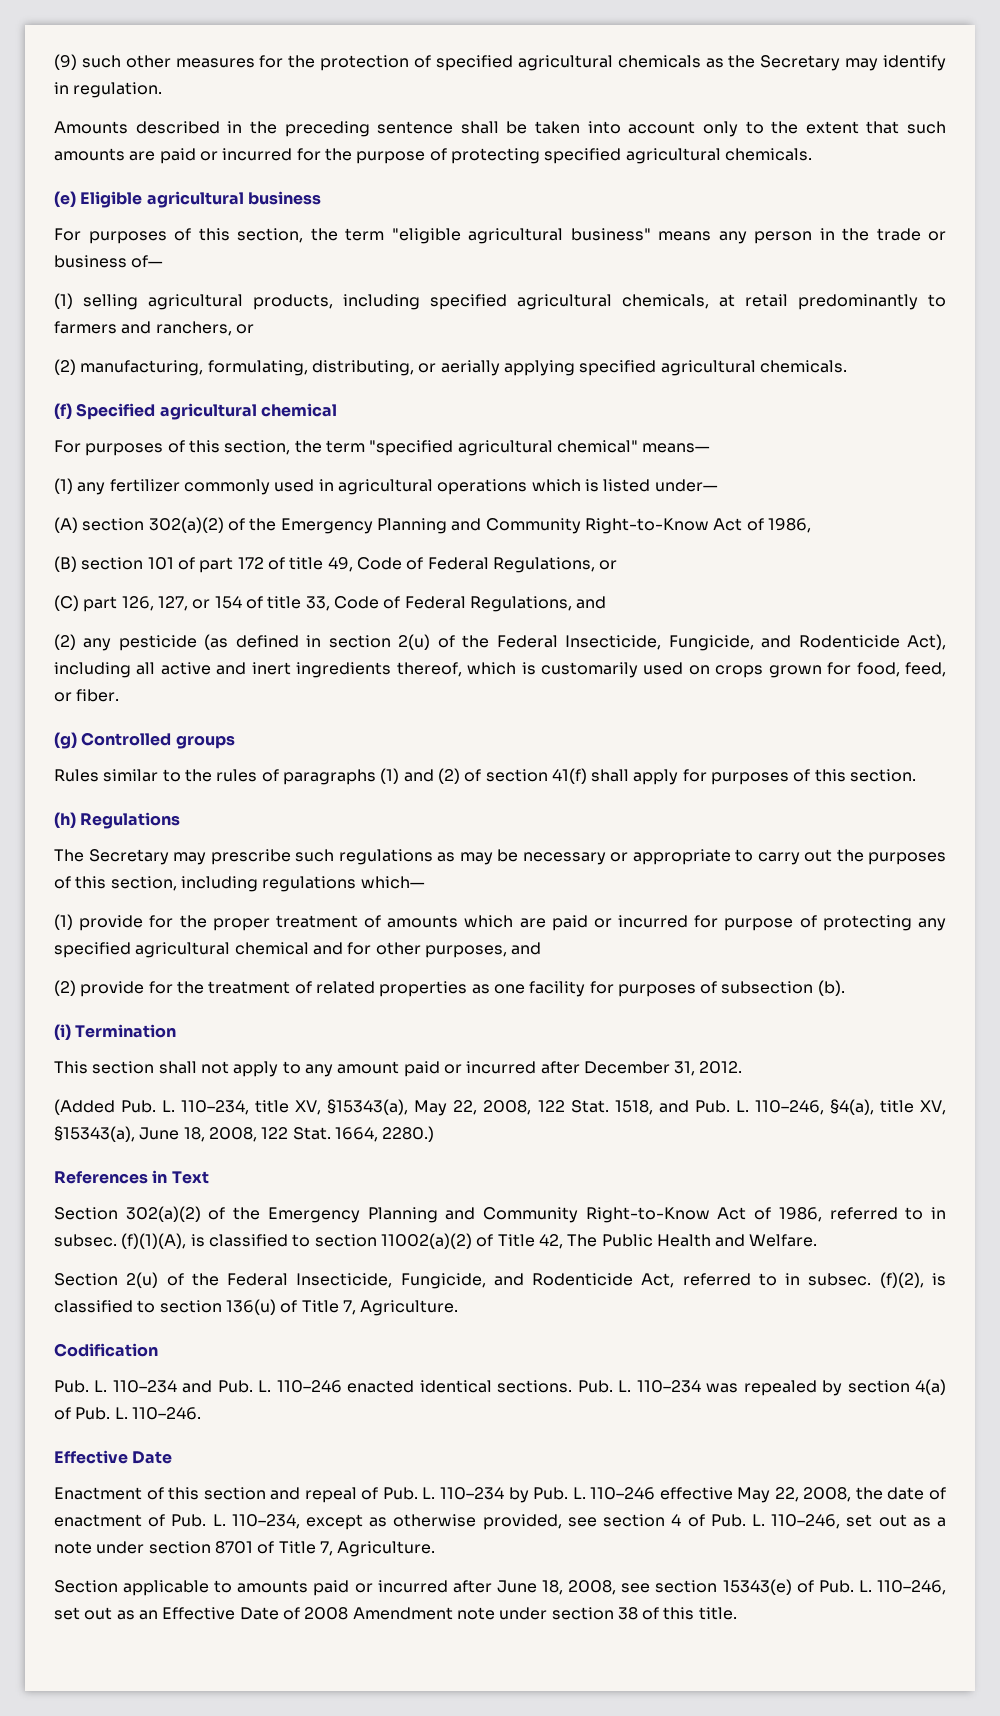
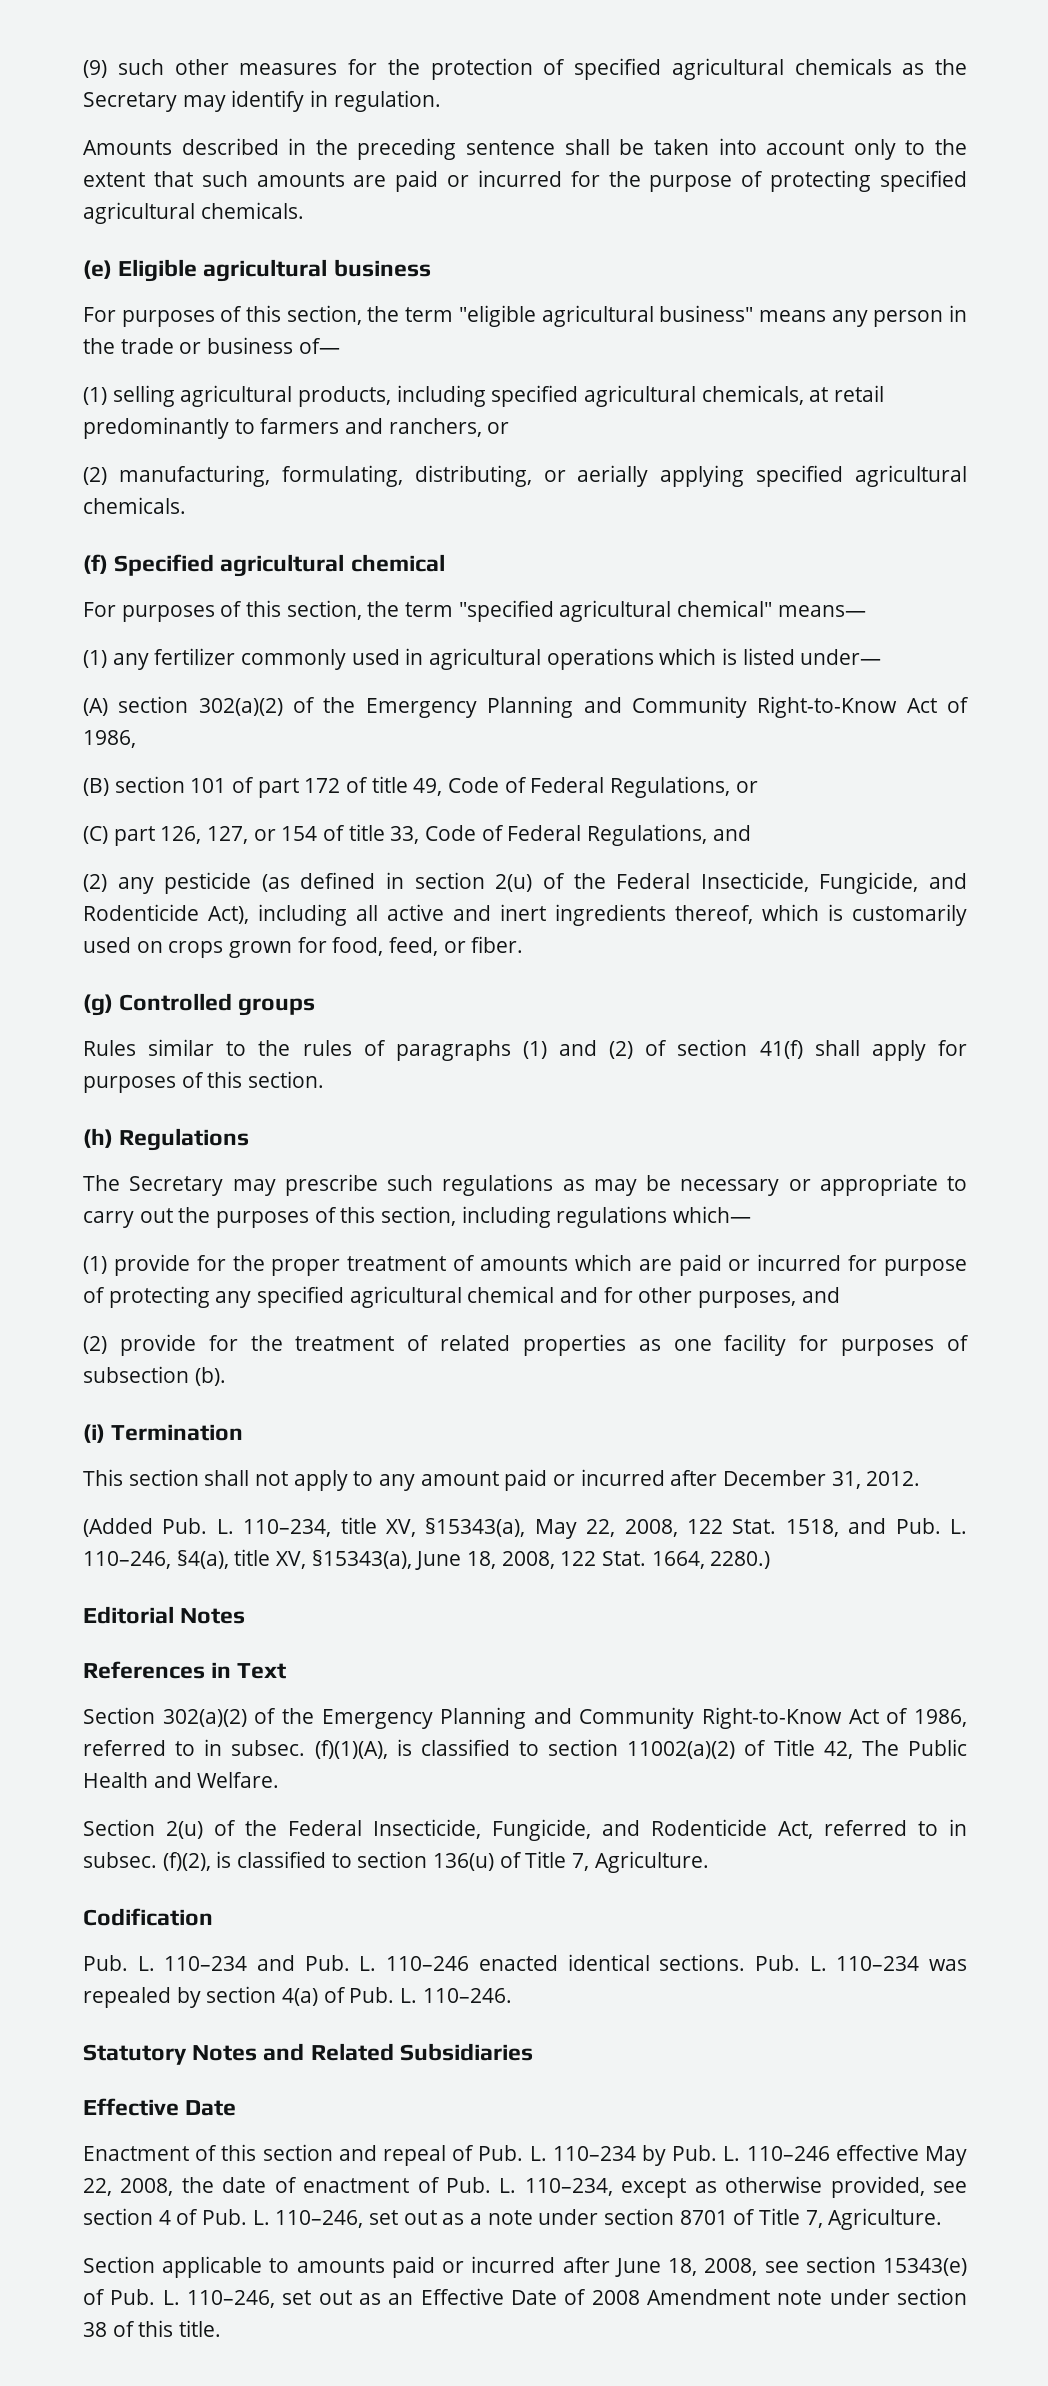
(435, 1134) none -> [83,1606,246,1624] // Editorial Notes
(201, 1413) none -> [83,2043,533,2065] // Statutory Notes and Related Subsidiaries

